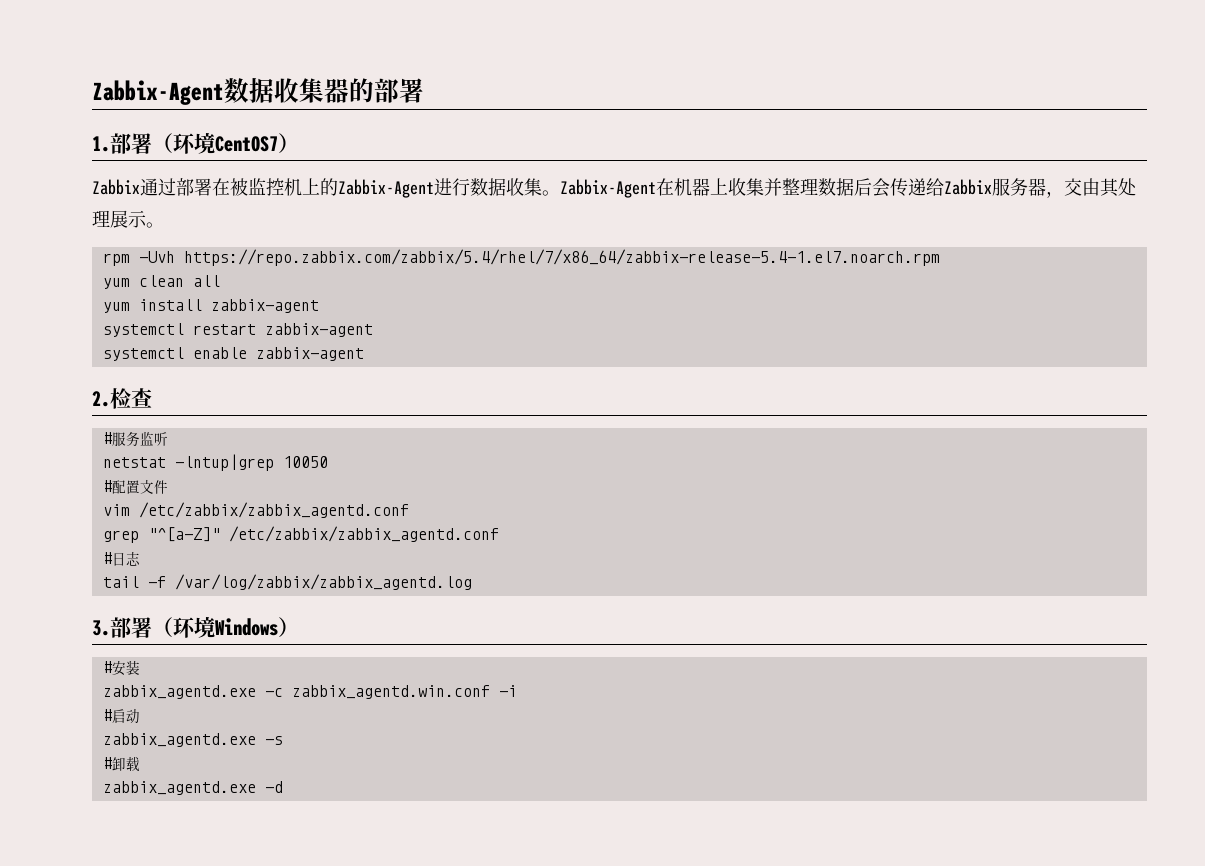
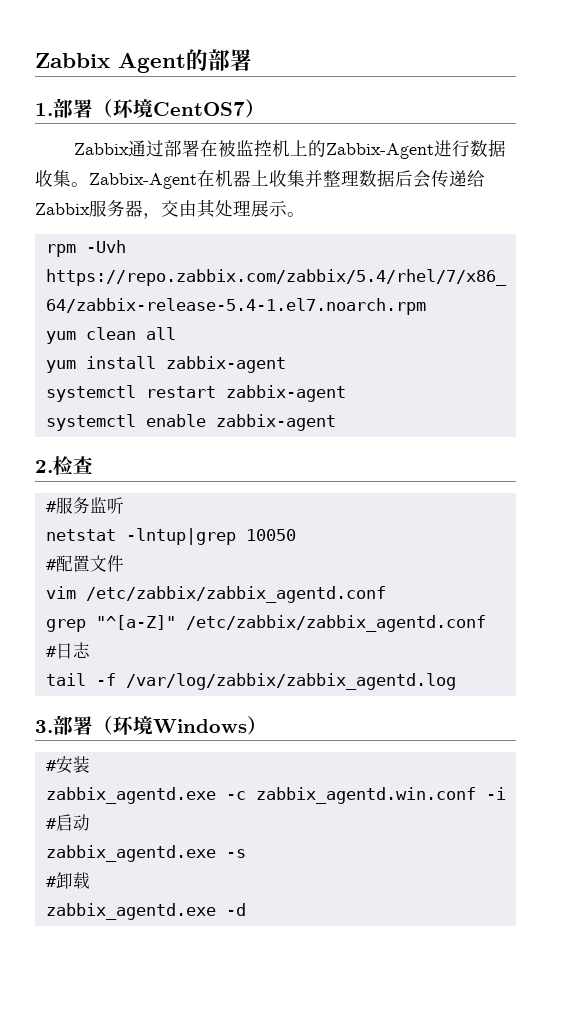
[92,78,349,105] Zabbix-Agent数据收集器 -> [35,53,186,73] Zabbix Agent

